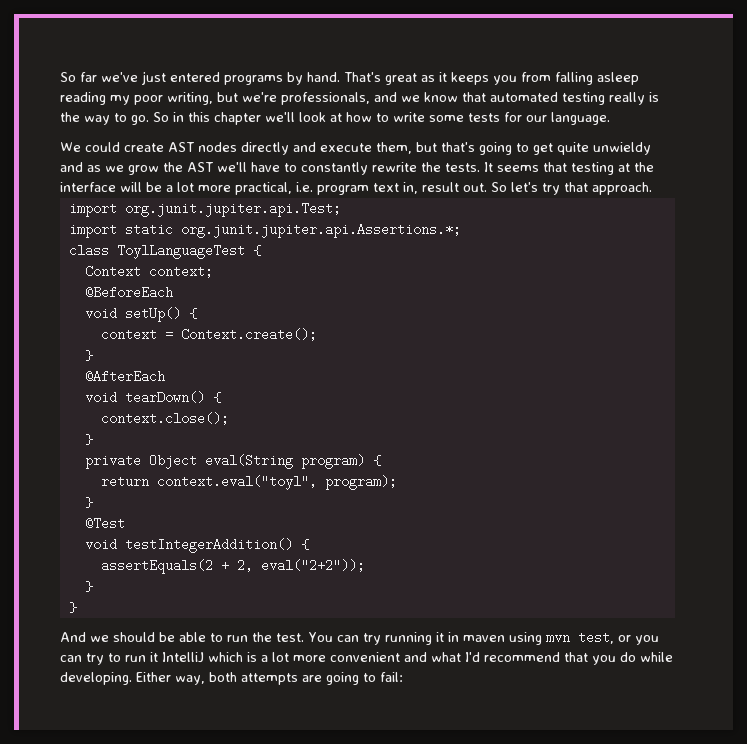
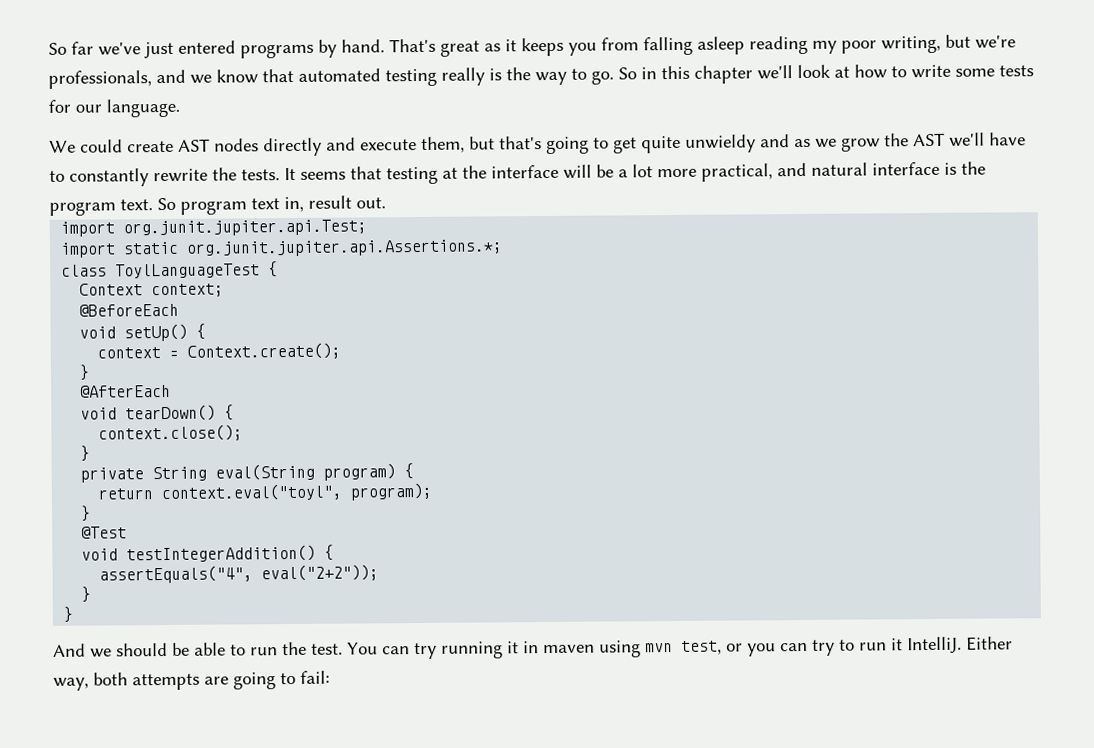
[296,182,313,192] i.e. -> [777,161,986,177] [49,197,176,216] and natural interface is the program text. So
[491,182,652,195] So let's try that approach. -> (386, 203) none
[148,454,197,469] Object -> [152,466,208,482] String
[100,559,253,574] assertEquals(2 + 2, -> [99,565,254,584] assertEquals("4",
[162,652,673,665] [60,672,132,685] IntelliJ which is a lot more convenient and what I'd recommend that you do while developing. -> [907,636,962,655] IntelliJ.

